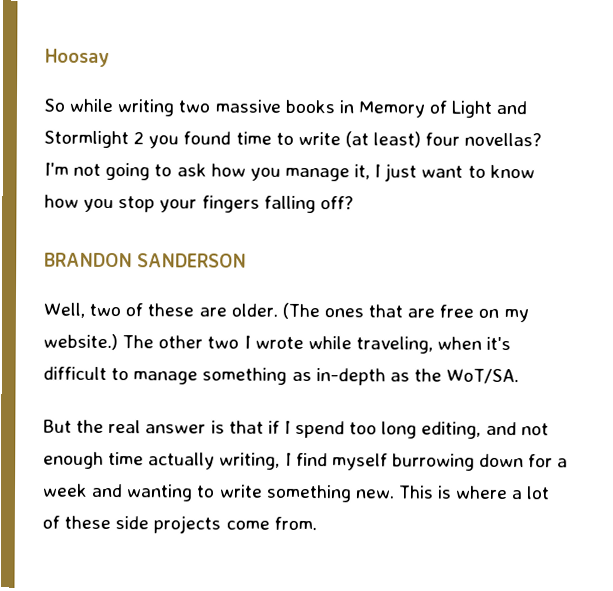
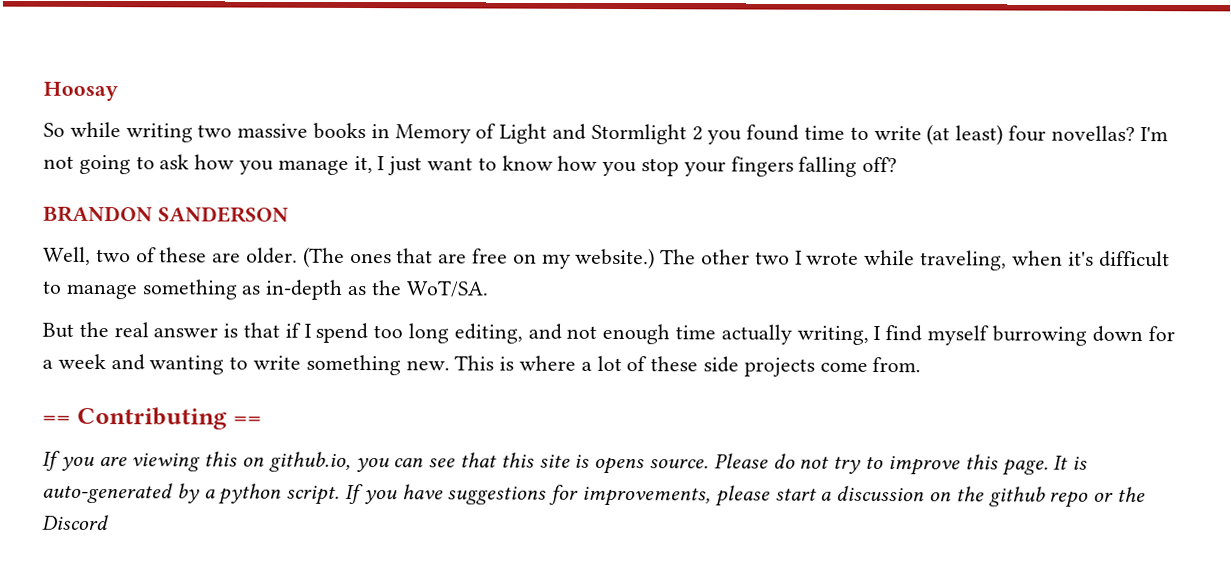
(317, 523) none -> [42,406,262,430] [42,450,1089,476] [42,482,1147,508] [42,514,109,531] // == Contributing == // If you are viewing this on github.io, you can see that this site is opens source. Please do not try to improve this page. It is auto-generated by a python script. If you have suggestions for improvements, please start a discussion on the github repo or the Discord

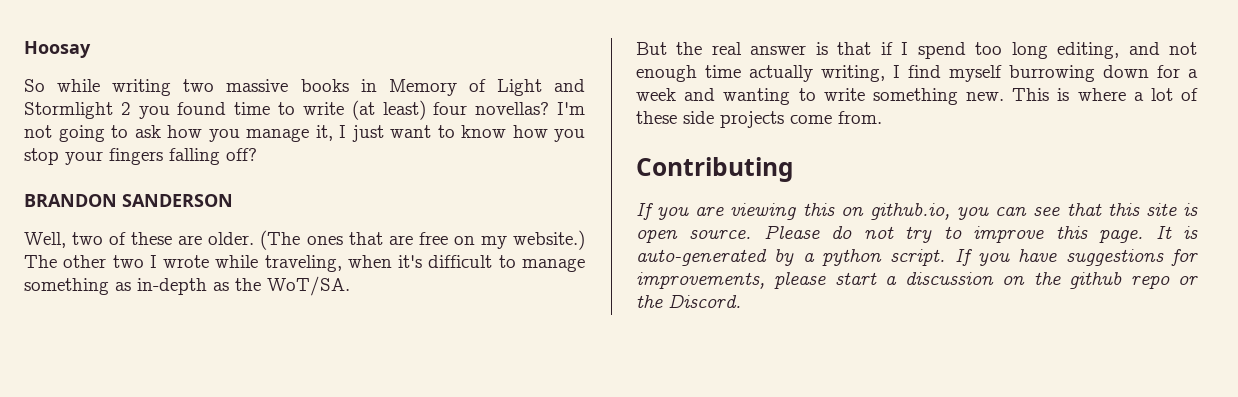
[42,415,71,424] == -> (882, 117) none
[232,416,262,425] == -> (794, 169) none
[594,456,646,475] opens -> [636,230,678,243] open
[42,514,109,531] Discord -> [668,294,741,308] Discord.

